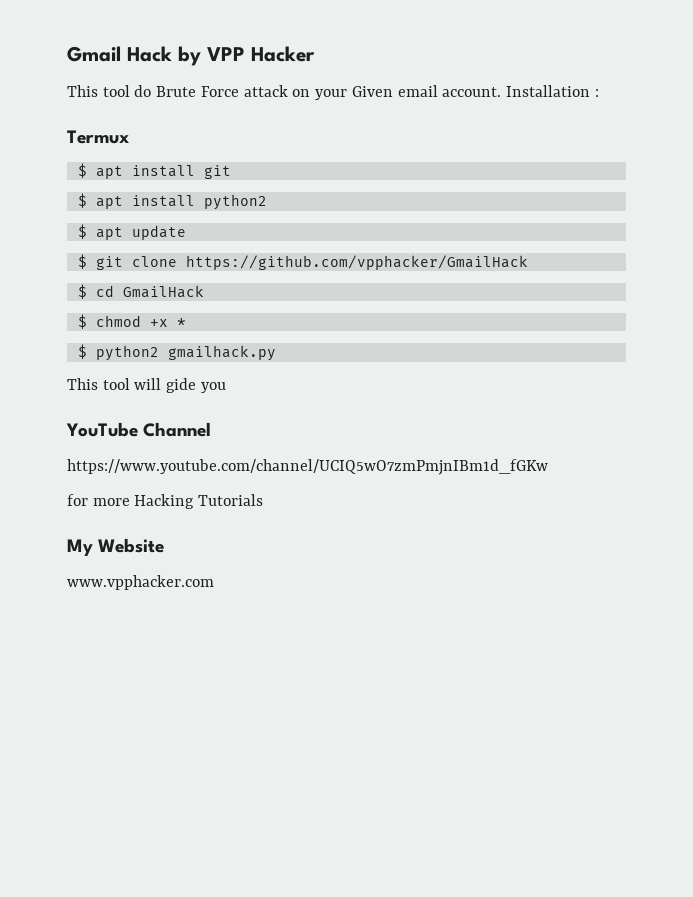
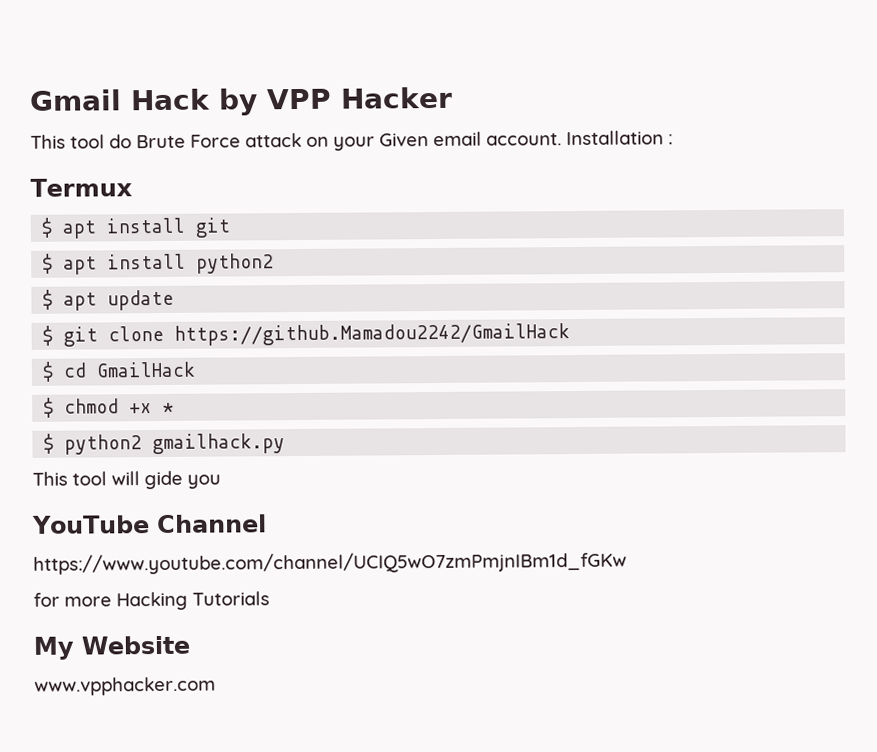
[185,255,528,270] https://github.com/vpphacker/GmailHack -> [174,323,571,346] https://github.Mamadou2242/GmailHack

